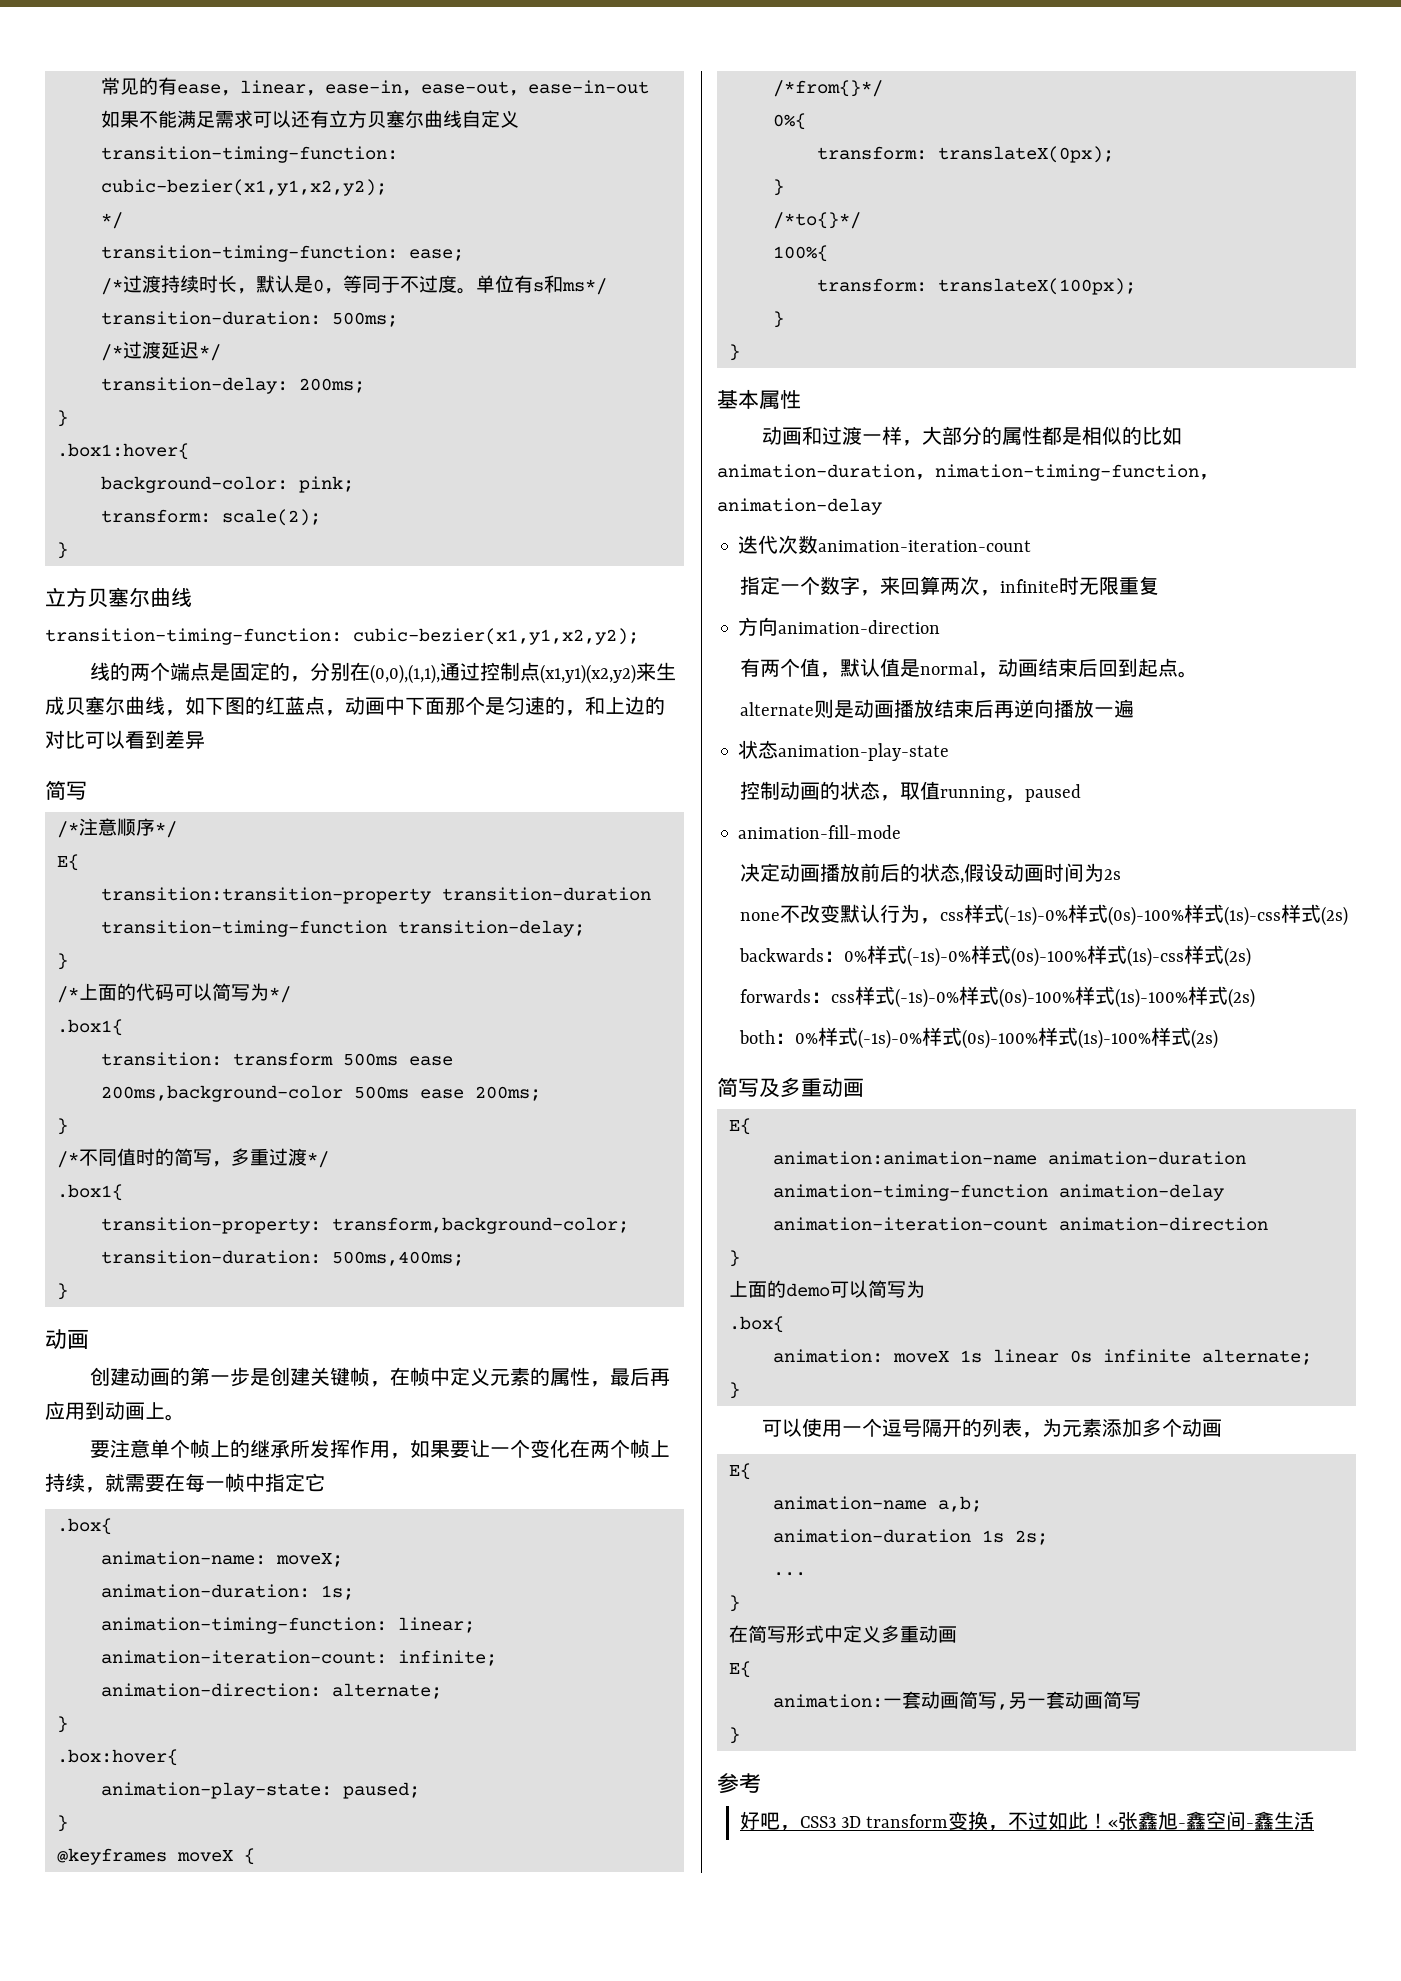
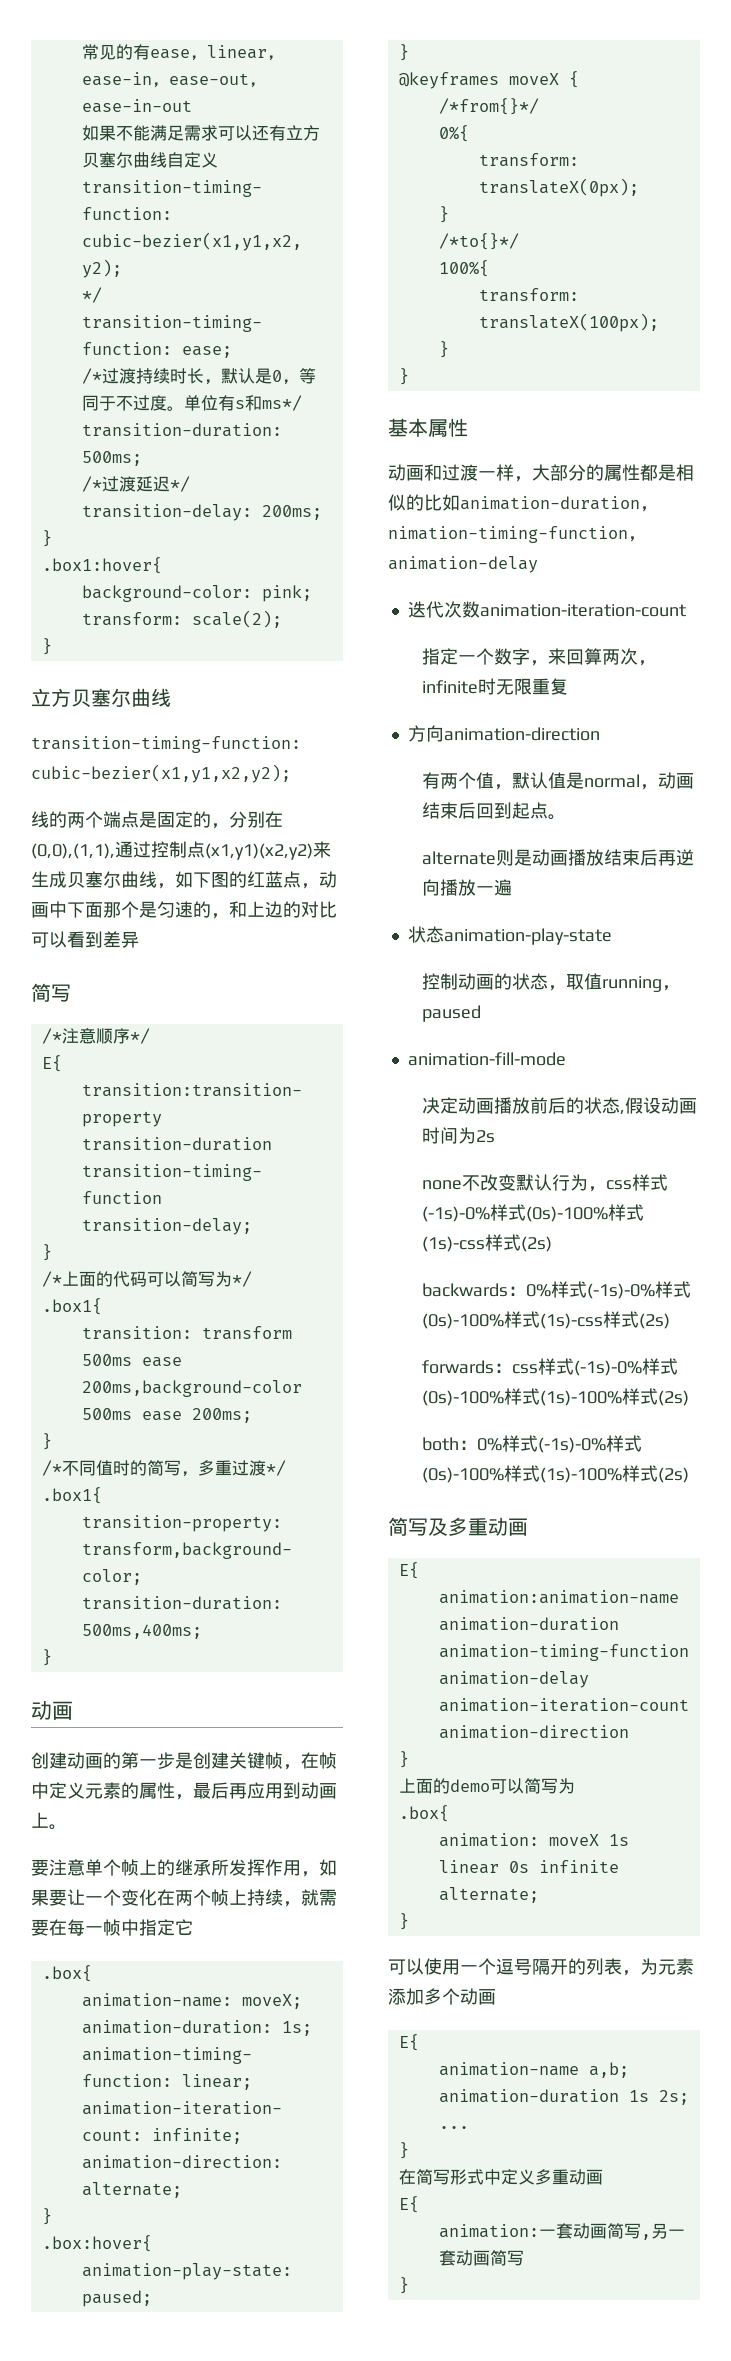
[717,1773,761,1794] [739,1811,1315,1831] // 参考 // 好吧，CSS3 3D transform变换，不过如此！«张鑫旭-鑫空间-鑫生活 -> (409, 2285) none

